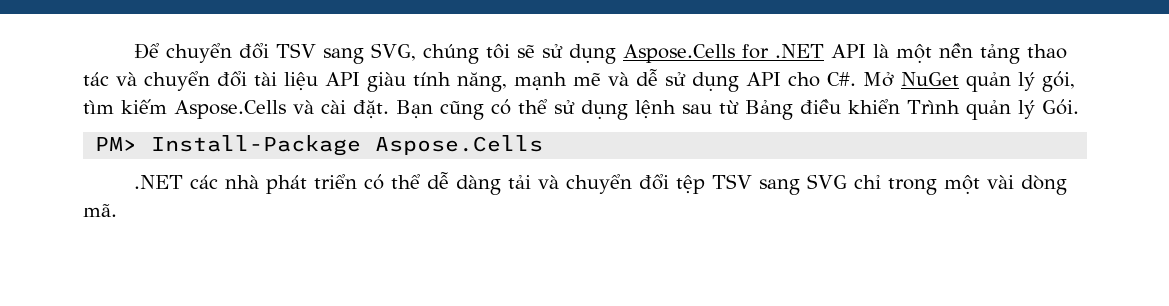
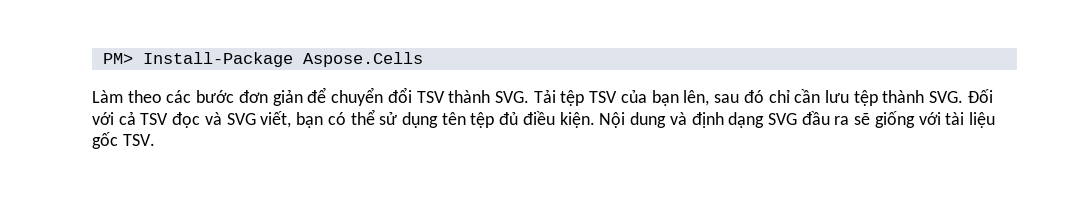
[134,43,1068,64] [83,69,1075,92] [83,99,1079,120] [95,135,544,156] [134,172,1068,195] [83,204,117,217] Để chuyển đổi TSV sang SVG, chúng tôi sẽ sử dụng Aspose.Cells for .NET API là một nền tảng thao tác và chuyển đổi tài liệu API giàu tính năng, mạnh mẽ và dễ sử dụng API cho C#. Mở NuGet quản lý gói, tìm kiếm Aspose.Cells và cài đặt. Bạn cũng có thể sử dụng lệnh sau từ Bảng điều khiển Trình quản lý Gói. // PM> Install-Package Aspose.Cells // .NET các nhà phát triển có thể dễ dàng tải và chuyển đổi tệp TSV sang SVG chỉ trong một vài dòng mã. -> [102,52,423,67] [92,87,993,106] [92,109,996,128] [92,132,155,149] PM> Install-Package Aspose.Cells // Làm theo các bước đơn giản để chuyển đổi TSV thành SVG. Tải tệp TSV của bạn lên, sau đó chỉ cần lưu tệp thành SVG. Đối với cả TSV đọc và SVG viết, bạn có thể sử dụng tên tệp đủ điều kiện. Nội dung và định dạng SVG đầu ra sẽ giống với tài liệu gốc TSV.

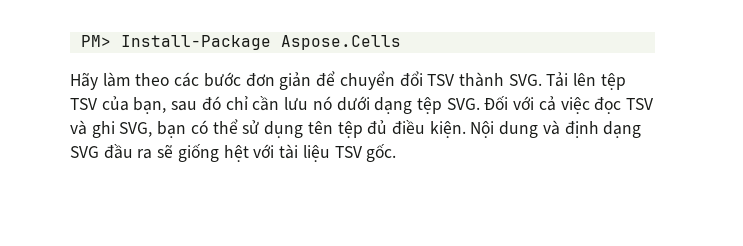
[92,90,123,103] Làm -> [70,72,131,90] Hãy làm
(556, 96) none -> [573,73,597,86] lên
[651,90,710,106] bạn lên, -> [133,97,167,114] bạn,
[853,89,993,106] [92,111,292,128] tệp thành SVG. Đối với cả TSV đọc và SVG viết, -> [312,96,654,114] [70,120,153,138] nó dưới dạng tệp SVG. Đối với cả việc đọc TSV và ghi SVG,
(915, 119) none -> [223,145,249,162] hệt
[92,132,155,149] gốc TSV. -> [334,144,397,162] TSV gốc.

